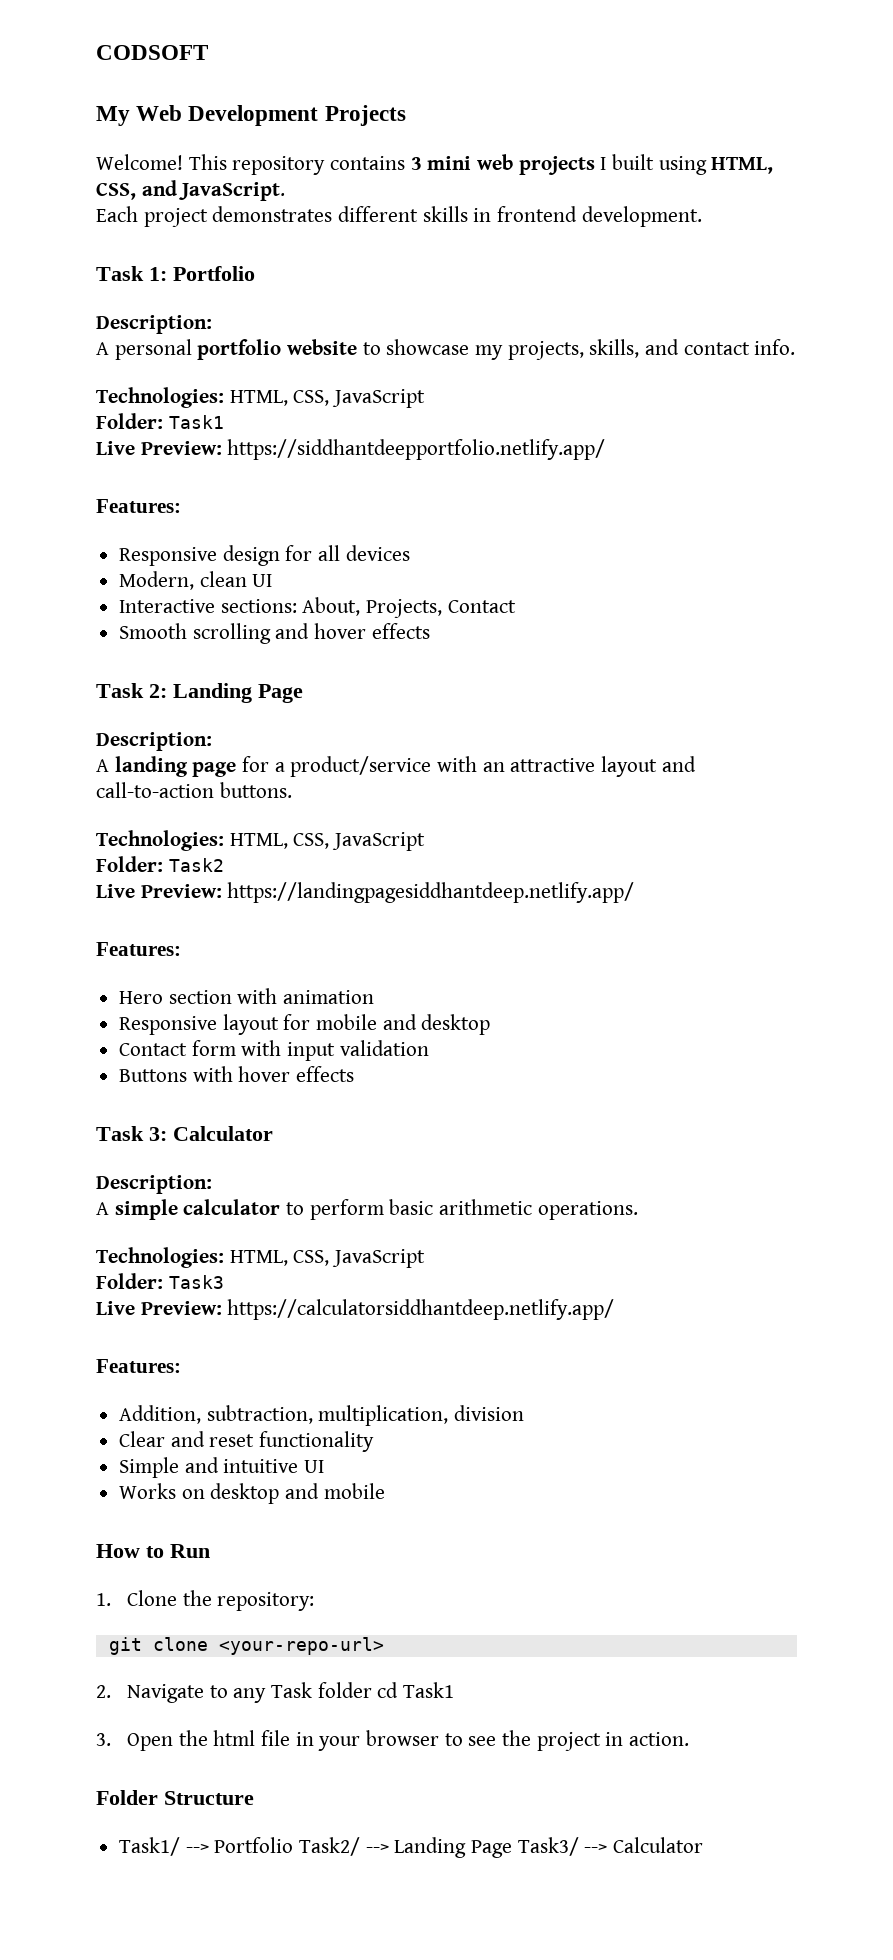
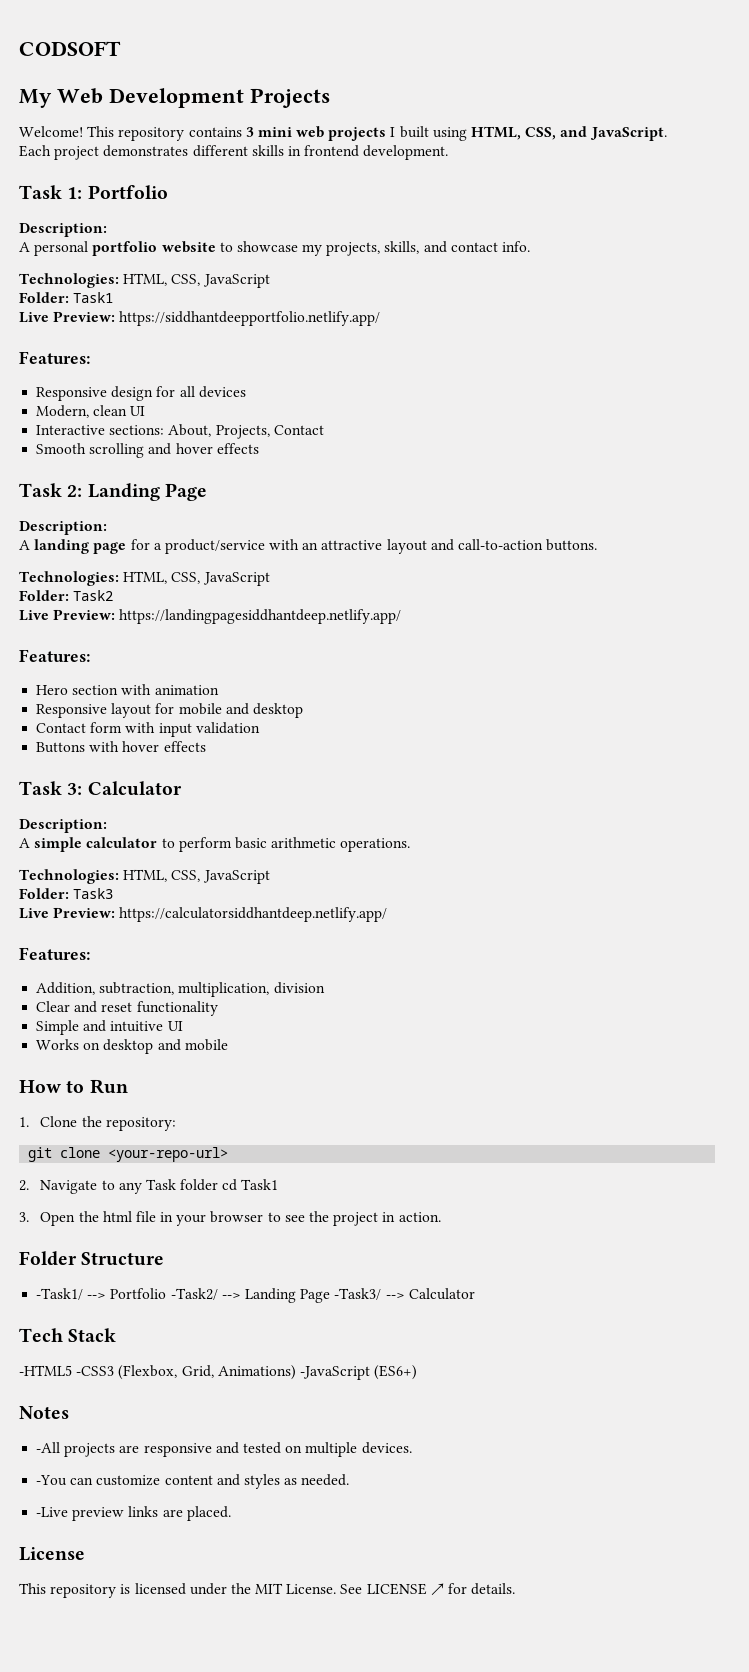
[119,1837,181,1856] Task1/ -> [36,1288,84,1300] -Task1/
[299,1837,361,1856] Task2/ -> [170,1288,218,1300] -Task2/
[517,1837,579,1856] Task3/ -> [334,1288,382,1300] -Task3/
(704, 1845) none -> [19,1328,117,1342] [19,1365,418,1380] [19,1406,69,1419] [36,1442,412,1457] [36,1474,350,1489] [36,1506,231,1521] [19,1547,85,1561] [19,1583,516,1598] // Tech Stack // -HTML5 -CSS3 (Flexbox, Grid, Animations) -JavaScript (ES6+) // Notes // -All projects are responsive and tested on multiple devices. // -You can customize content and styles as needed. // -Live preview links are placed. // License // This repository is licensed under the MIT License. See LICENSE ↗ for details.

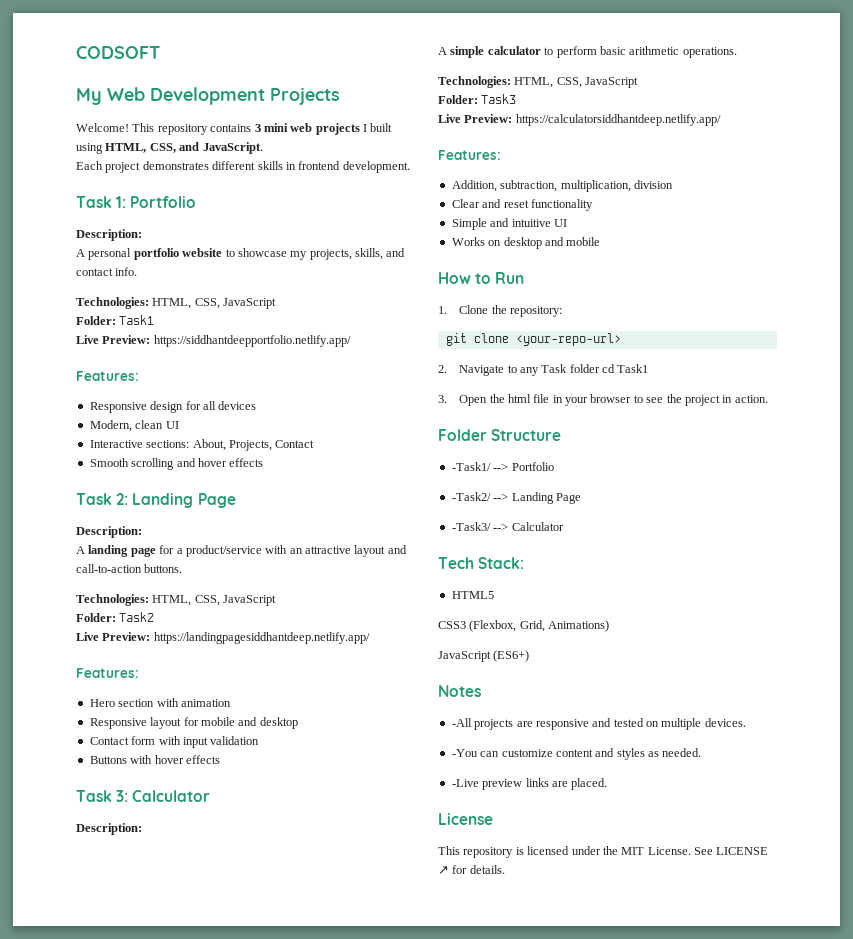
(167, 1293) none -> (554, 466) //
(331, 1296) none -> (581, 498) //
[68,1328,117,1342] [19,1365,115,1376] Stack // -HTML5 -CSS3 -> [478,557,525,569] [451,591,494,599] [438,621,466,629] Stack: // HTML5 // CSS3
[299,1366,370,1380] -JavaScript -> [438,651,491,662] // JavaScript

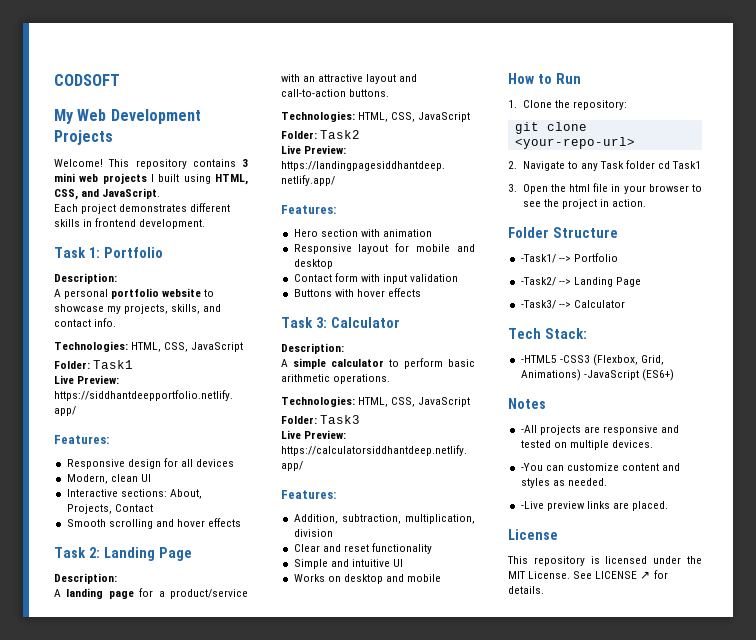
[451,591,494,599] [438,621,466,629] HTML5 // CSS3 -> [520,355,590,363] -HTML5 -CSS3
[438,651,491,662] // JavaScript -> [583,370,639,380] -JavaScript

